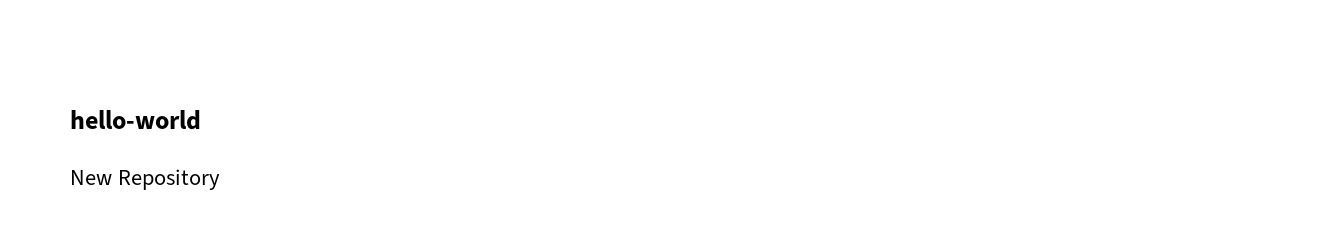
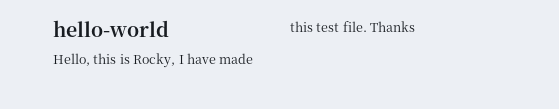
[70,169,221,190] New Repository -> [53,53,254,68] [290,21,416,32] Hello, this is Rocky, I have made this test file. Thanks

